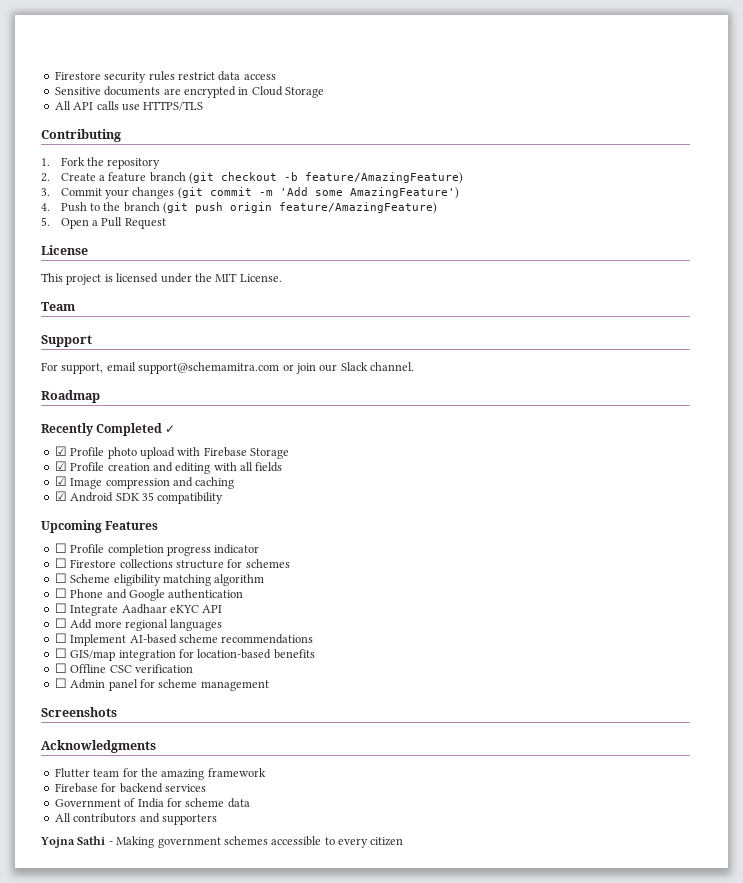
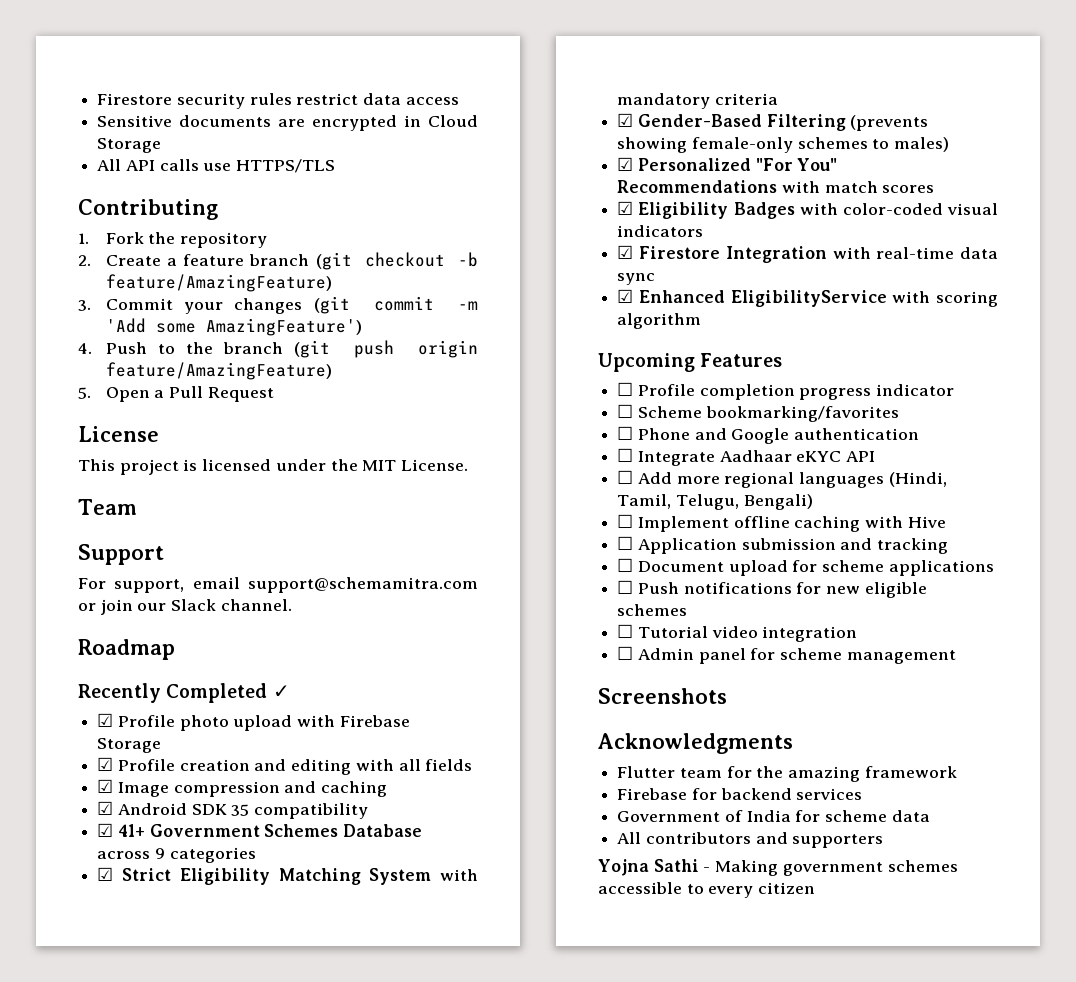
(224, 498) none -> [97,823,423,837] [97,847,256,863] [97,867,478,885] [617,93,778,109] [617,113,929,131] [617,137,950,153] [617,157,838,171] [617,180,935,193] [617,201,998,219] [617,225,704,237] [617,245,998,263] [617,273,656,285] [617,289,998,307] [617,313,702,329] // ☑ 41+ Government Schemes Database across 9 categories // ☑ Strict Eligibility Matching System with mandatory criteria // ☑ Gender-Based Filtering (prevents showing female-only schemes to males) // ☑ Personalized "For You" Recommendations with match scores // ☑ Eligibility Badges with color-coded visual indicators // ☑ Firestore Integration with real-time data sync // ☑ Enhanced EligibilityService with scoring algorithm
[54,558,290,569] // ☐ Firestore collections structure for schemes -> (955, 390) none
[113,574,265,586] eligibility matching algorithm -> [705,406,899,422] bookmarking/favorites
[54,633,314,646] [54,648,315,661] [54,663,193,673] // ☐ Implement AI-based scheme recommendations // ☐ GIS/map integration for location-based benefits // ☐ Offline CSC verification -> [888,472,947,487] [617,494,813,510] [617,514,946,532] [617,536,949,554] [617,558,994,576] [617,580,927,598] [617,604,688,616] [617,624,858,642] (Hindi, Tamil, Telugu, Bengali) // ☐ Implement offline caching with Hive // ☐ Application submission and tracking // ☐ Document upload for scheme applications // ☐ Push notifications for new eligible schemes // ☐ Tutorial video integration

